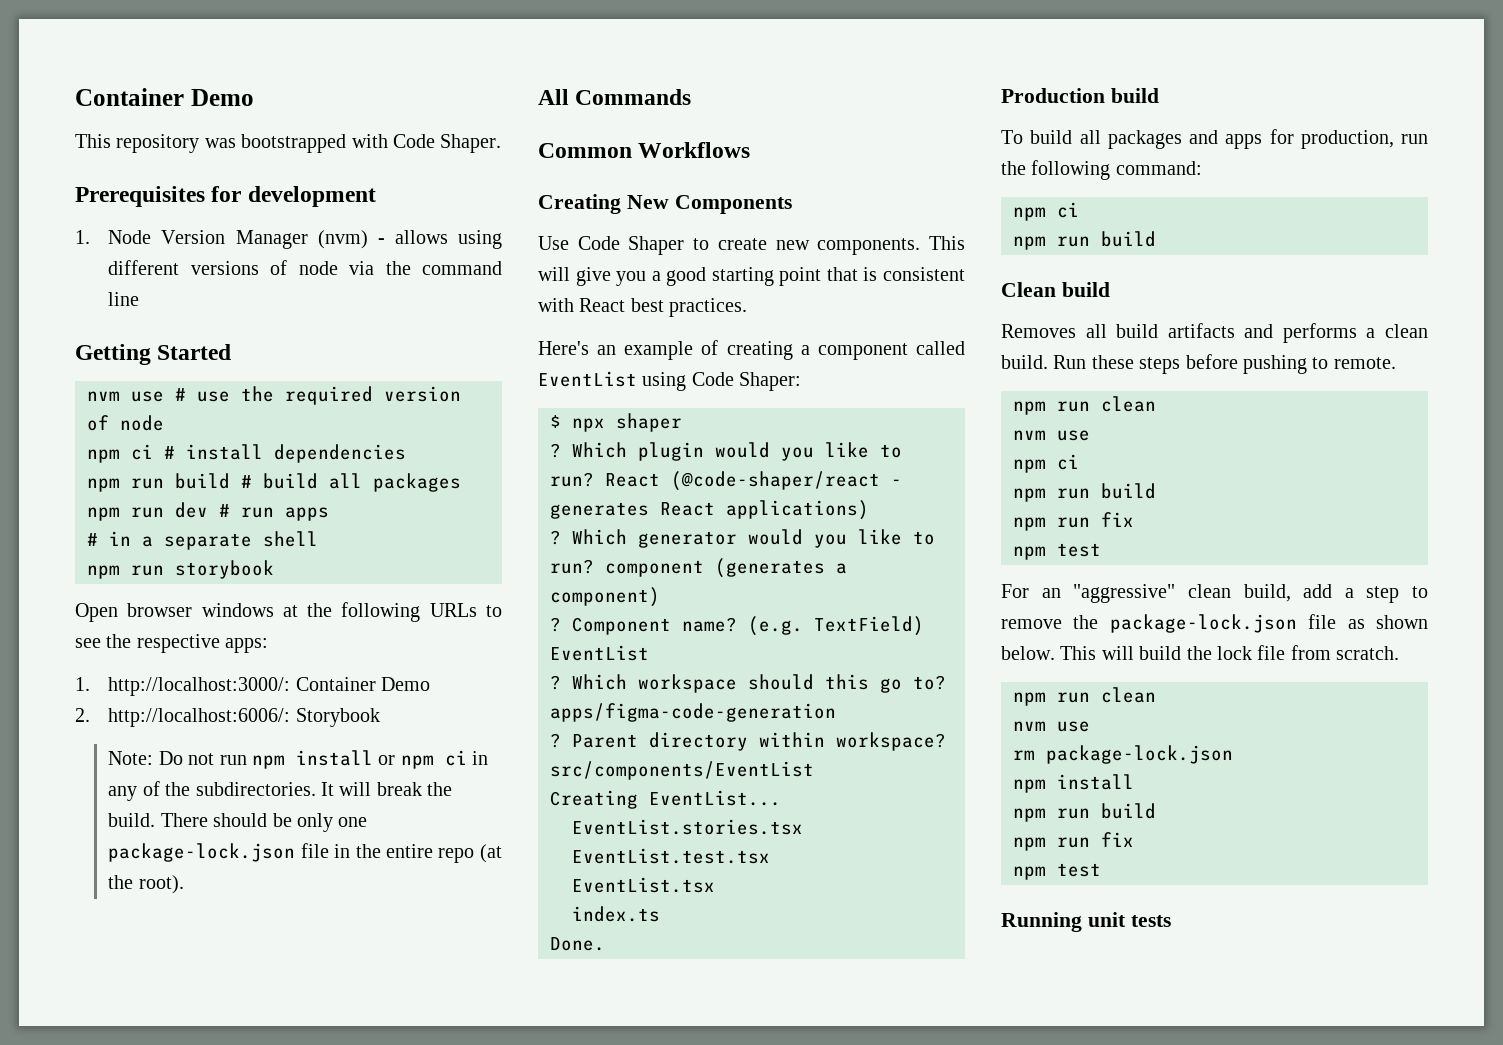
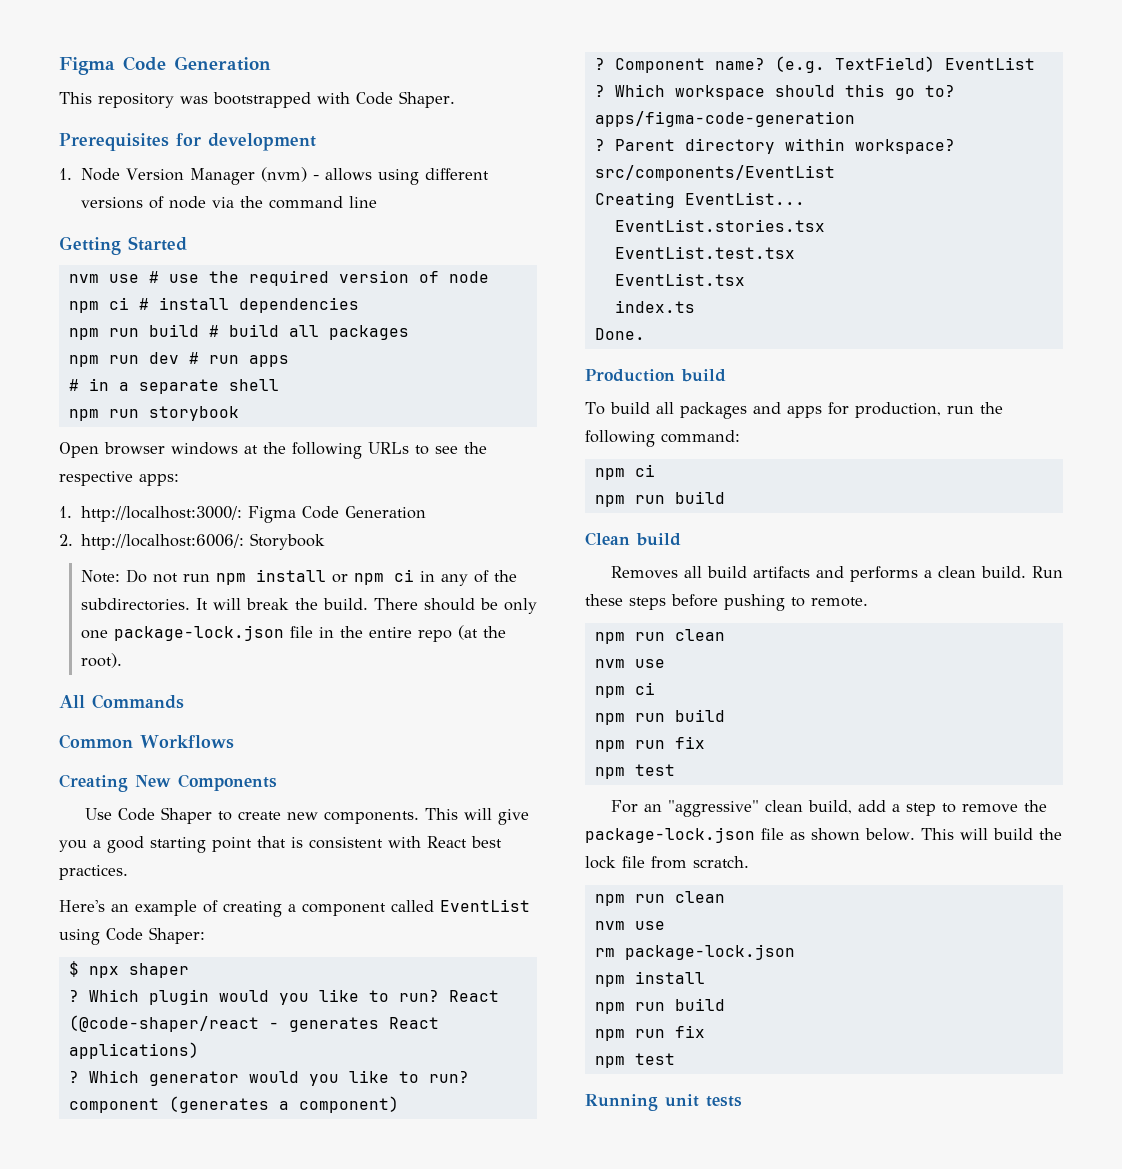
[75,88,254,106] Container Demo -> [59,56,271,75] Figma Code Generation
[295,677,431,691] Container Demo -> [247,506,426,523] Figma Code Generation

